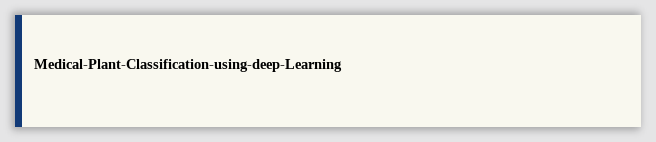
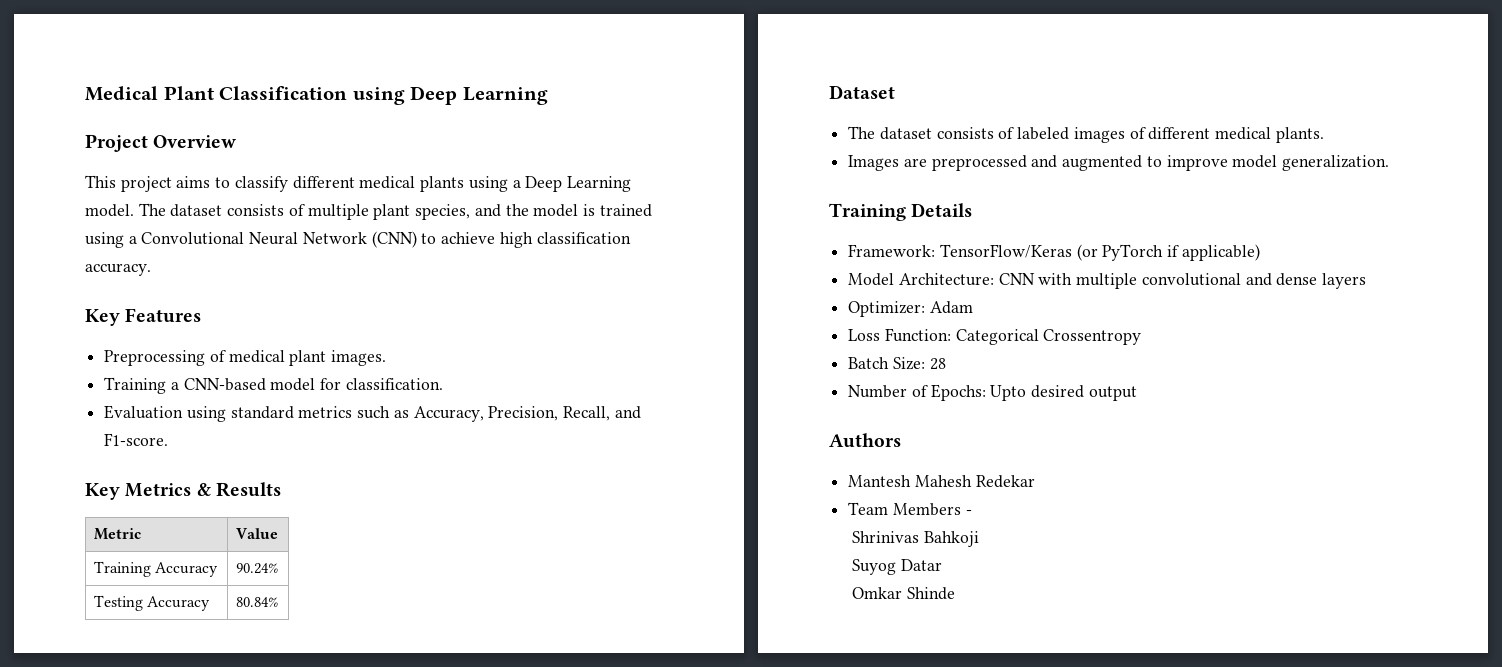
[34,59,342,72] Medical-Plant-Classification-using-deep-Learning -> [85,86,548,105] [85,134,237,152] [85,175,631,192] [85,203,652,220] [85,231,631,248] [85,263,151,276] [85,308,202,326] [104,350,387,366] [104,377,443,394] [104,405,641,422] [104,433,169,446] [85,482,281,500] [93,528,141,540] [235,528,278,539] [93,561,219,577] [235,563,278,574] [93,595,211,611] [235,597,278,607] [829,85,895,99] [848,126,1324,143] [848,155,1390,171] [829,203,973,221] [848,244,1260,261] [848,273,1367,289] [848,301,973,317] [848,328,1142,345] [848,357,946,370] [848,384,1137,401] [829,433,901,448] [848,475,1035,488] [848,502,972,516] [852,531,979,547] [852,559,942,575] [852,587,955,600] Medical Plant Classification using Deep Learning // Project Overview // This project aims to classify different medical plants using a Deep Learning model. The dataset consists of multiple plant species, and the model is trained using a Convolutional Neural Network (CNN) to achieve high classification accuracy. // Key Features // Preprocessing of medical plant images. // Training a CNN-based model for classification. // Evaluation using standard metrics such as Accuracy, Precision, Recall, and F1-score. // Key Metrics & Results // Metric | Value // Training Accuracy | 90.24% // Testing Accuracy | 80.84% // Dataset // The dataset consists of labeled images of different medical plants. // Images are preprocessed and augmented to improve model generalization. // Training Details // Framework: TensorFlow/Keras (or PyTorch if applicable) // Model Architecture: CNN with multiple convolutional and dense layers // Optimizer: Adam // Loss Function: Categorical Crossentropy // Batch Size: 28 // Number of Epochs: Upto desired output // Authors // Mantesh Mahesh Redekar // Team Members - // Shrinivas Bahkoji // Suyog Datar // Omkar Shinde

